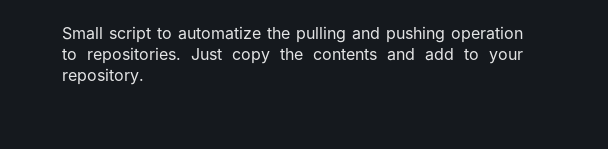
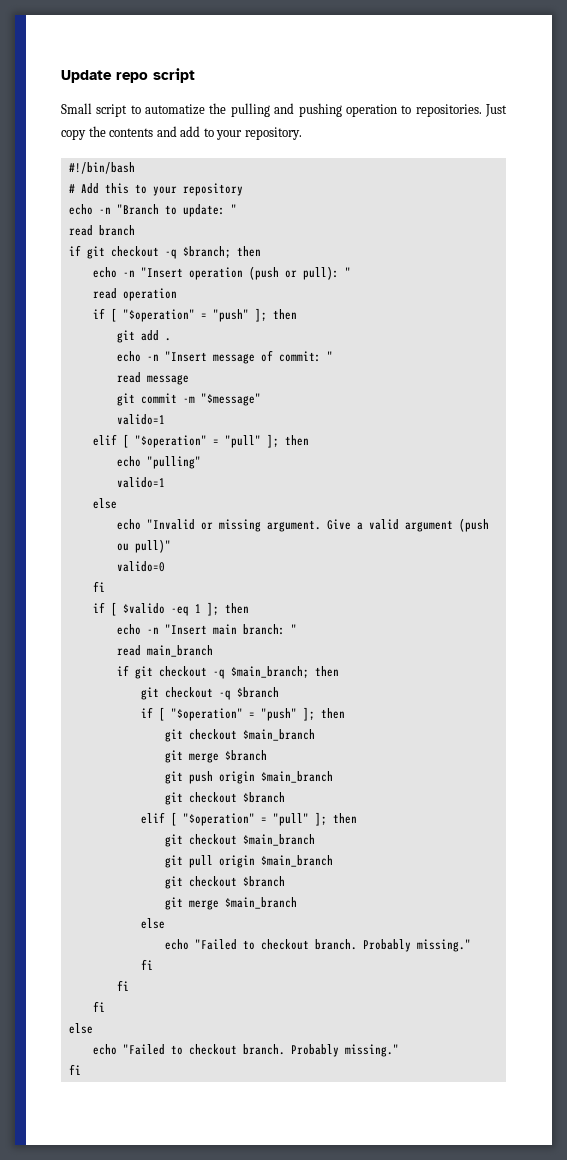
(62, 33) none -> [61,68,195,83] Update repo script //
(144, 76) none -> [68,162,135,174] [68,183,243,196] [68,204,237,217] [68,225,135,236] [68,245,261,259] [92,266,351,280] [92,288,177,301] [92,308,297,322] [116,330,171,343] [116,350,333,364] [116,372,189,385] [116,393,261,406] [116,414,165,425] [92,434,309,448] [116,456,201,469] [116,477,165,488] [92,498,117,509] [116,518,489,532] [116,539,171,553] [116,561,165,572] [92,581,105,592] [92,602,249,616] [116,624,297,635] [116,645,213,657] [116,665,339,679] [140,687,279,700] [140,707,345,721] [164,729,315,742] [164,750,267,763] [164,771,333,784] [164,792,285,805] [140,812,357,826] [164,834,315,847] [164,855,333,868] [164,876,285,889] [164,897,297,910] [140,918,165,929] [164,939,471,952] [140,959,153,970] [116,980,129,991] [92,1001,105,1012] [68,1023,93,1034] [92,1044,399,1057] [68,1064,81,1075] // #!/bin/bash // # Add this to your repository // echo -n "Branch to update: " // read branch // if git checkout -q $branch; then // echo -n "Insert operation (push or pull): " // read operation // if [ "$operation" = "push" ]; then // git add . // echo -n "Insert message of commit: " // read message // git commit -m "$message" // valido=1 // elif [ "$operation" = "pull" ]; then // echo "pulling" // valido=1 // else // echo "Invalid or missing argument. Give a valid argument (push ou pull)" // valido=0 // fi // if [ $valido -eq 1 ]; then // echo -n "Insert main branch: " // read main_branch // if git checkout -q $main_branch; then // git checkout -q $branch // if [ "$operation" = "push" ]; then // git checkout $main_branch // git merge $branch // git push origin $main_branch // git checkout $branch // elif [ "$operation" = "pull" ]; then // git checkout $main_branch // git pull origin $main_branch // git checkout $branch // git merge $main_branch // else // echo "Failed to checkout branch. Probably missing." // fi // fi // fi // else // echo "Failed to checkout branch. Probably missing." // fi

